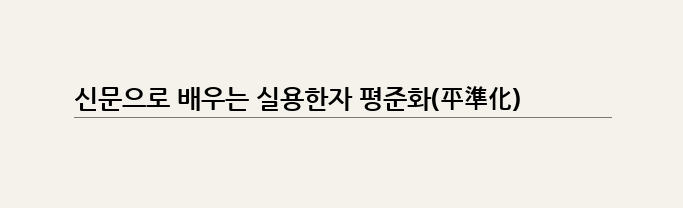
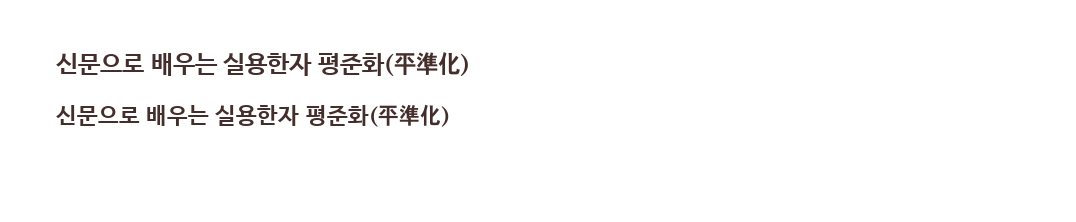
[74,86,521,111] 신문으로 배우는 실용한자 평준화(平準化) -> [56,52,470,77] [56,104,450,127] 신문으로 배우는 실용한자 평준화(平準化) // 신문으로 배우는 실용한자 평준화(平準化)

